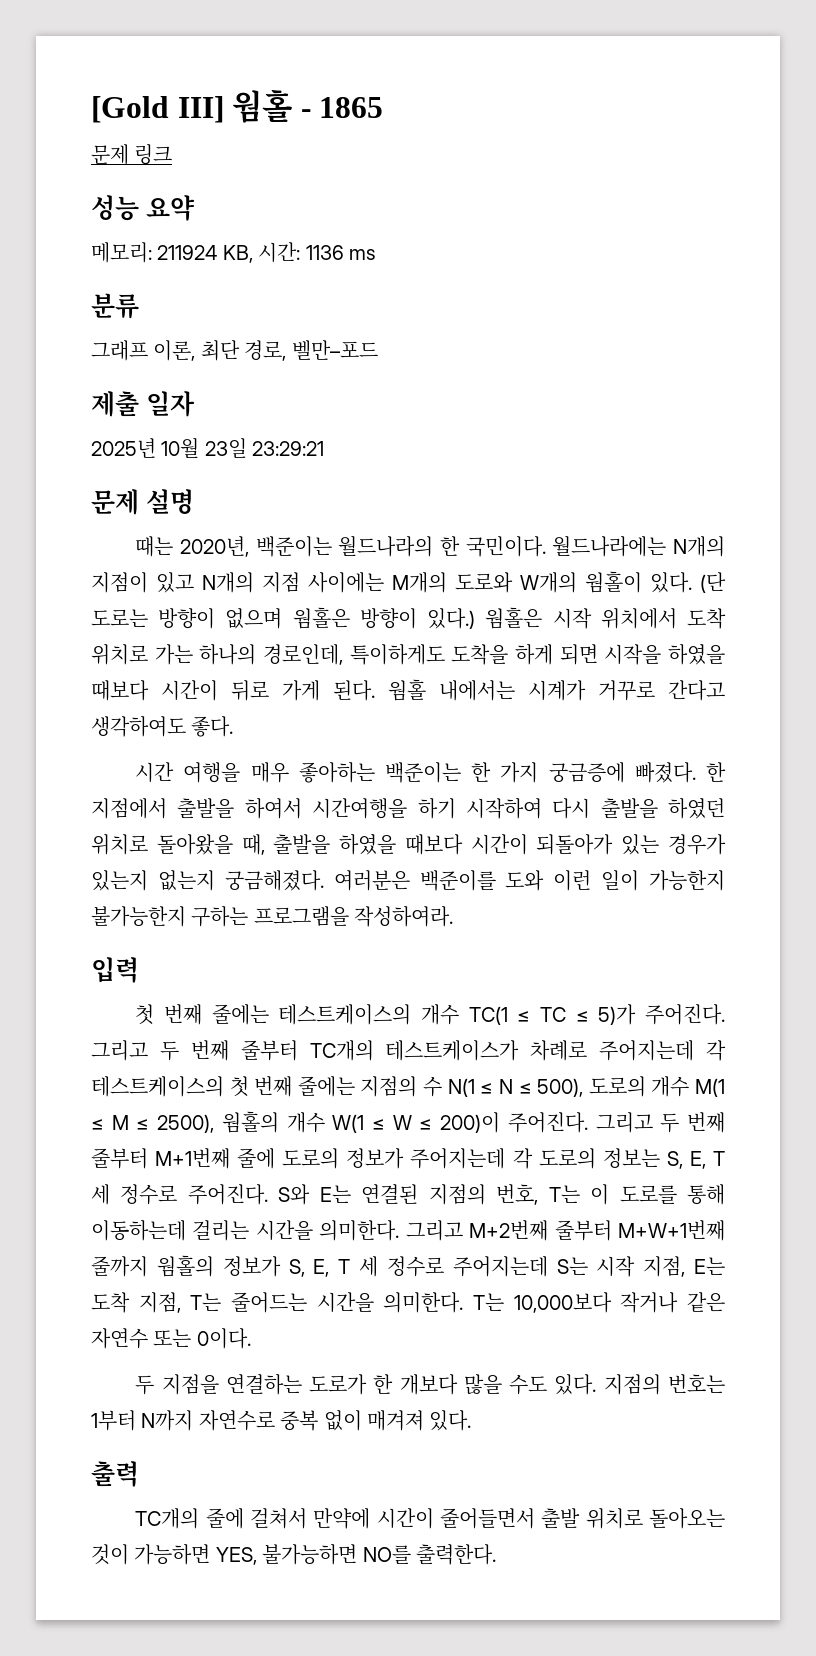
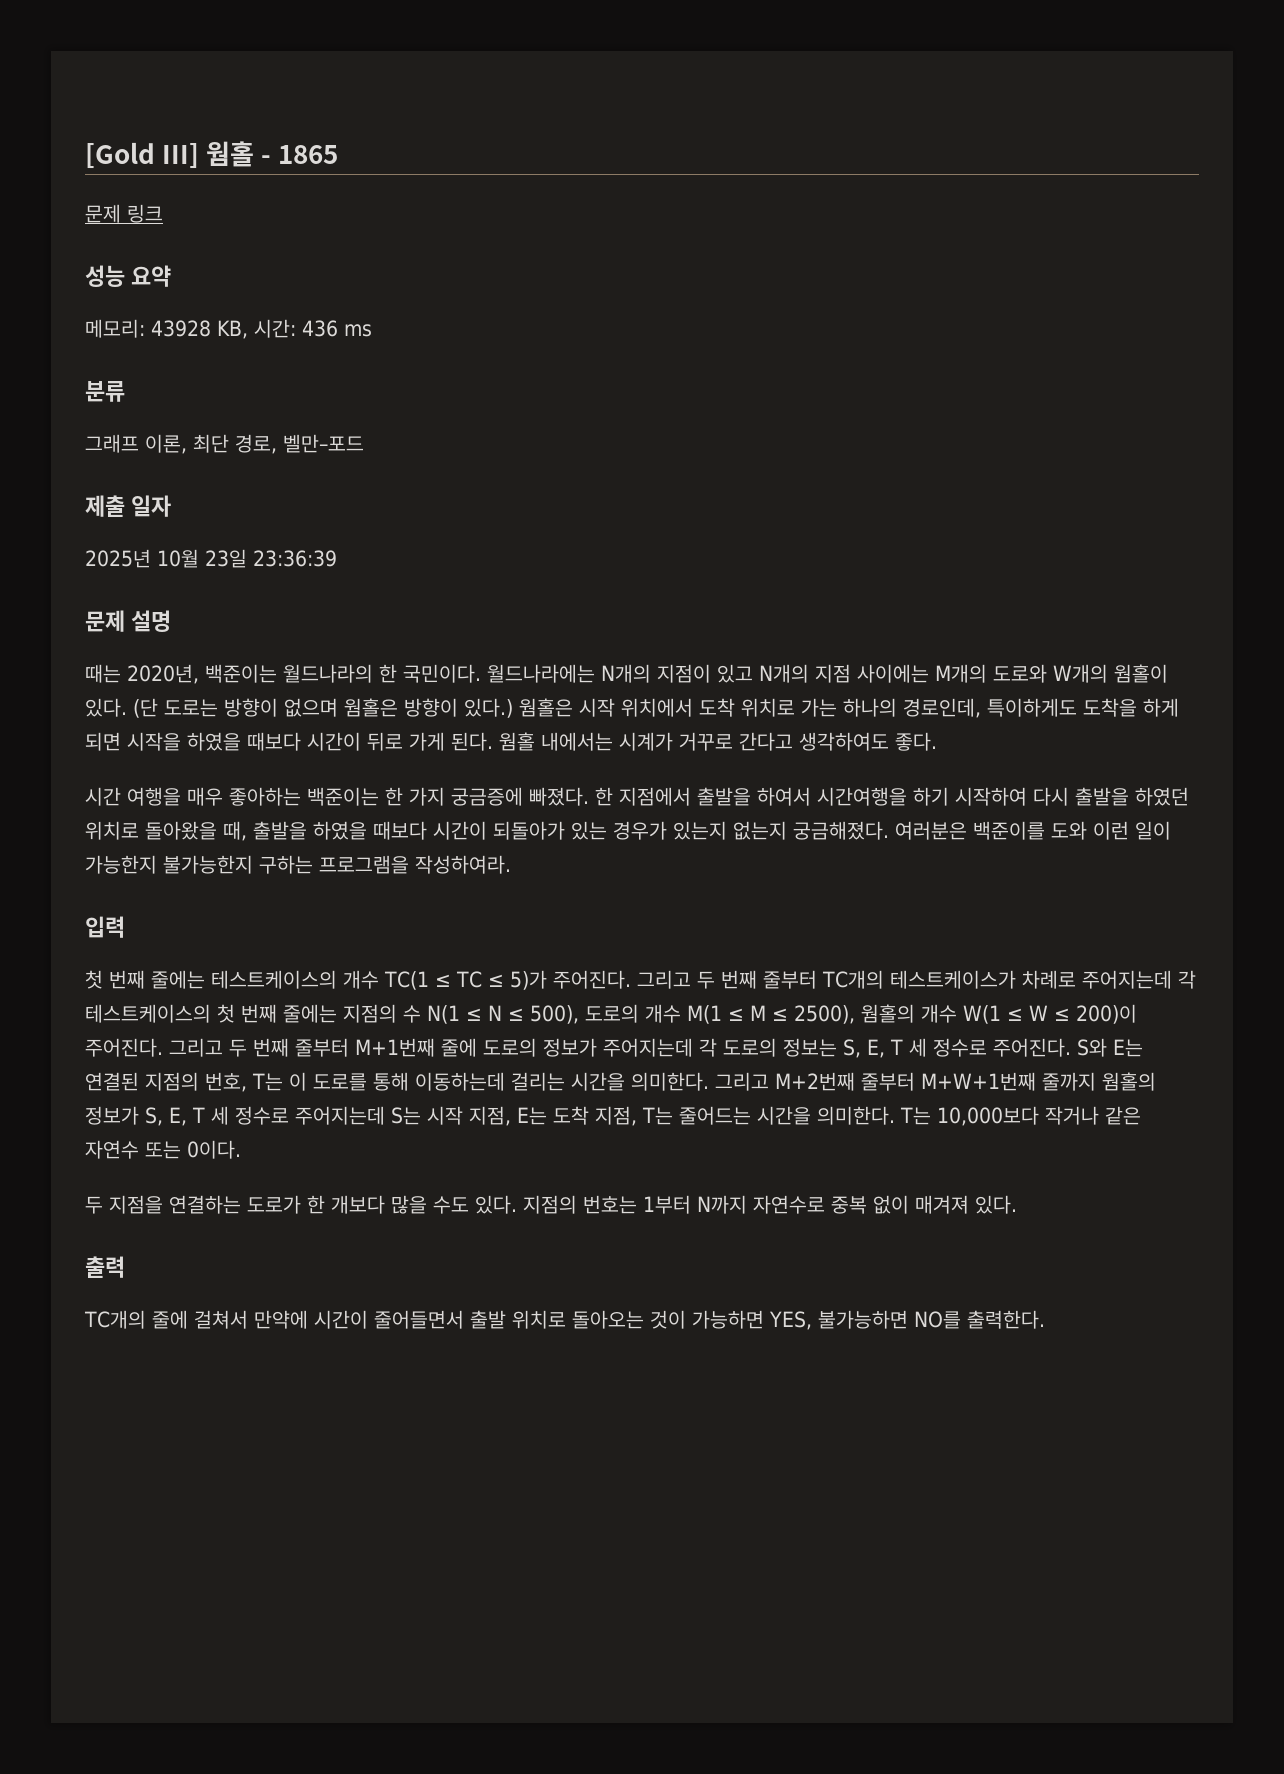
[157,245,218,260] 211924 -> [151,320,211,337] 43928
[305,245,344,260] 1136 -> [302,320,338,337] 436
[252,441,325,456] 23:29:21 -> [253,550,337,567] 23:36:39

